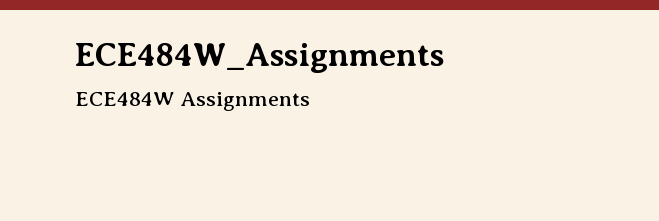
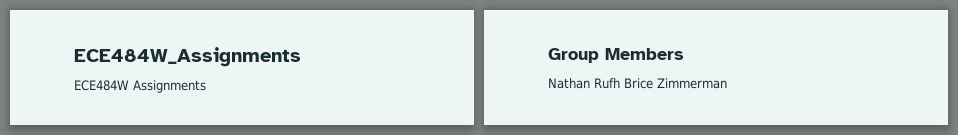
(310, 101) none -> [548,48,684,63] [548,78,727,89] // Group Members // Nathan Rufh Brice Zimmerman

